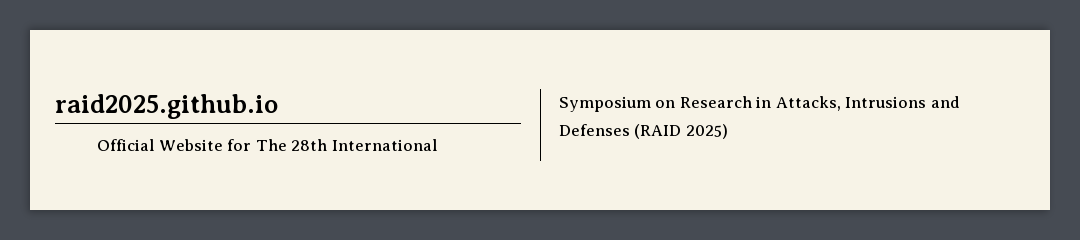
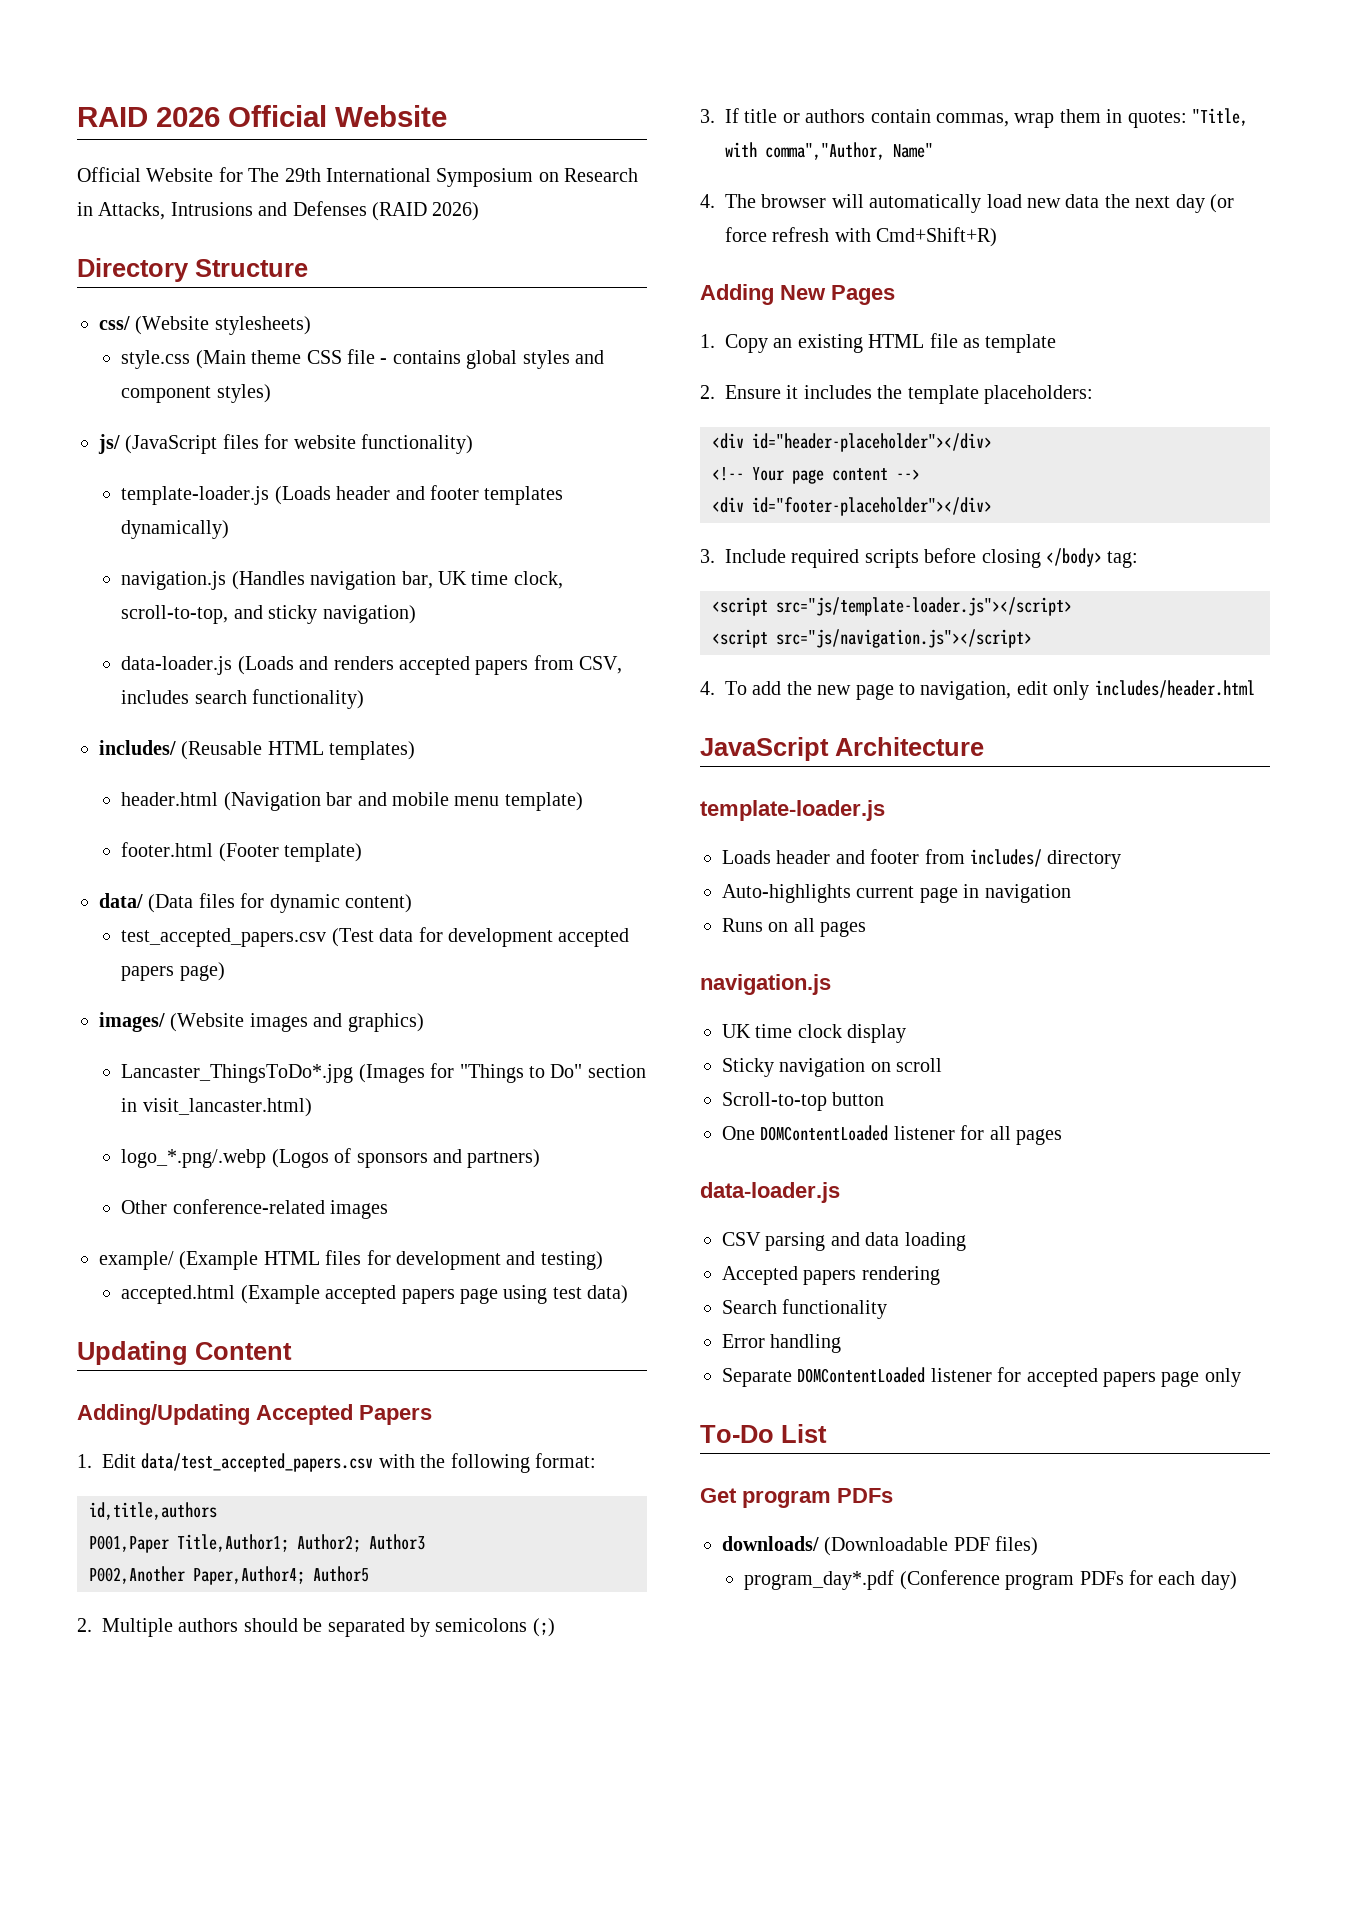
[55,94,278,119] raid2025.github.io -> [77,105,447,127] RAID 2026 Official Website
[291,139,328,151] 28th -> [284,168,321,182] 29th
[685,124,728,139] 2025) -> [432,202,480,221] [77,258,308,282] [99,316,311,335] [121,349,605,369] [121,384,271,403] [98,434,473,454] [121,485,564,505] [121,520,230,539] [121,571,563,590] [121,605,416,624] [121,655,623,675] [121,689,365,709] [99,740,416,760] [121,792,583,811] [121,842,363,862] [99,893,412,913] [121,927,630,947] [121,962,225,981] [99,1012,424,1032] [121,1063,646,1083] [121,1098,312,1117] [121,1148,541,1168] [121,1199,389,1219] [99,1250,603,1270] [121,1285,629,1304] [77,1341,292,1365] [77,1404,432,1425] [77,1453,596,1473] [89,1502,217,1520] [89,1534,425,1553] [89,1566,369,1585] [77,1618,555,1637] [700,108,1248,128] [725,142,933,160] [700,194,1234,213] [725,227,998,247] [700,284,895,305] [700,333,1057,353] [700,385,1093,404] [712,433,992,452] [712,467,920,484] [712,497,992,516] [700,548,1139,568] [712,597,1072,616] [712,629,1032,648] [700,680,1255,700] [700,737,984,761] [700,800,885,821] [722,849,1122,869] [722,884,1071,903] [722,918,867,937] [700,974,831,995] [722,1024,907,1043] [722,1058,943,1077] [722,1092,885,1111] [722,1125,1062,1145] [700,1182,840,1203] [722,1232,966,1251] [722,1266,940,1285] [722,1299,888,1319] [722,1334,842,1353] [722,1367,1241,1387] [700,1424,827,1443] [700,1488,893,1508] [722,1536,1039,1556] [744,1570,1237,1590] 2026) // Directory Structure // css/ (Website stylesheets) // style.css (Main theme CSS file - contains global styles and component styles) // js/ (JavaScript files for website functionality) // template-loader.js (Loads header and footer templates dynamically) // navigation.js (Handles navigation bar, UK time clock, scroll-to-top, and sticky navigation) // data-loader.js (Loads and renders accepted papers from CSV, includes search functionality) // includes/ (Reusable HTML templates) // header.html (Navigation bar and mobile menu template) // footer.html (Footer template) // data/ (Data files for dynamic content) // test_accepted_papers.csv (Test data for development accepted papers page) // images/ (Website images and graphics) // Lancaster_ThingsToDo*.jpg (Images for "Things to Do" section in visit_lancaster.html) // logo_*.png/.webp (Logos of sponsors and partners) // Other conference-related images // example/ (Example HTML files for development and testing) // accepted.html (Example accepted papers page using test data) // Updating Content // Adding/Updating Accepted Papers // 1. Edit data/test_accepted_papers.csv with the following format: // id,title,authors // P001,Paper Title,Author1; Author2; Author3 // P002,Another Paper,Author4; Author5 // 2. Multiple authors should be separated by semicolons (;) // 3. If title or authors contain commas, wrap them in quotes: "Title, with comma","Author, Name" // 4. The browser will automatically load new data the next day (or force refresh with Cmd+Shift+R) // Adding New Pages // 1. Copy an existing HTML file as template // 2. Ensure it includes the template placeholders: // <div id="header-placeholder"></div> // <!-- Your page content --> // <div id="footer-placeholder"></div> // 3. Include required scripts before closing </body> tag: // <script src="js/template-loader.js"></script> // <script src="js/navigation.js"></script> // 4. To add the new page to navigation, edit only includes/header.html // JavaScript Architecture // template-loader.js // Loads header and footer from includes/ directory // Auto-highlights current page in navigation // Runs on all pages // navigation.js // UK time clock display // Sticky navigation on scroll // Scroll-to-top button // One DOMContentLoaded listener for all pages // data-loader.js // CSV parsing and data loading // Accepted papers rendering // Search functionality // Error handling // Separate DOMContentLoaded listener for accepted papers page only // To-Do List // Get program PDFs // downloads/ (Downloadable PDF files) // program_day*.pdf (Conference program PDFs for each day)

